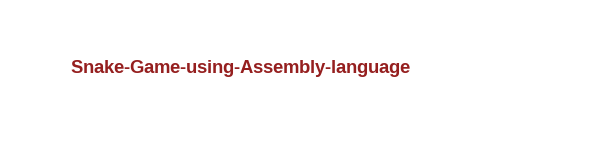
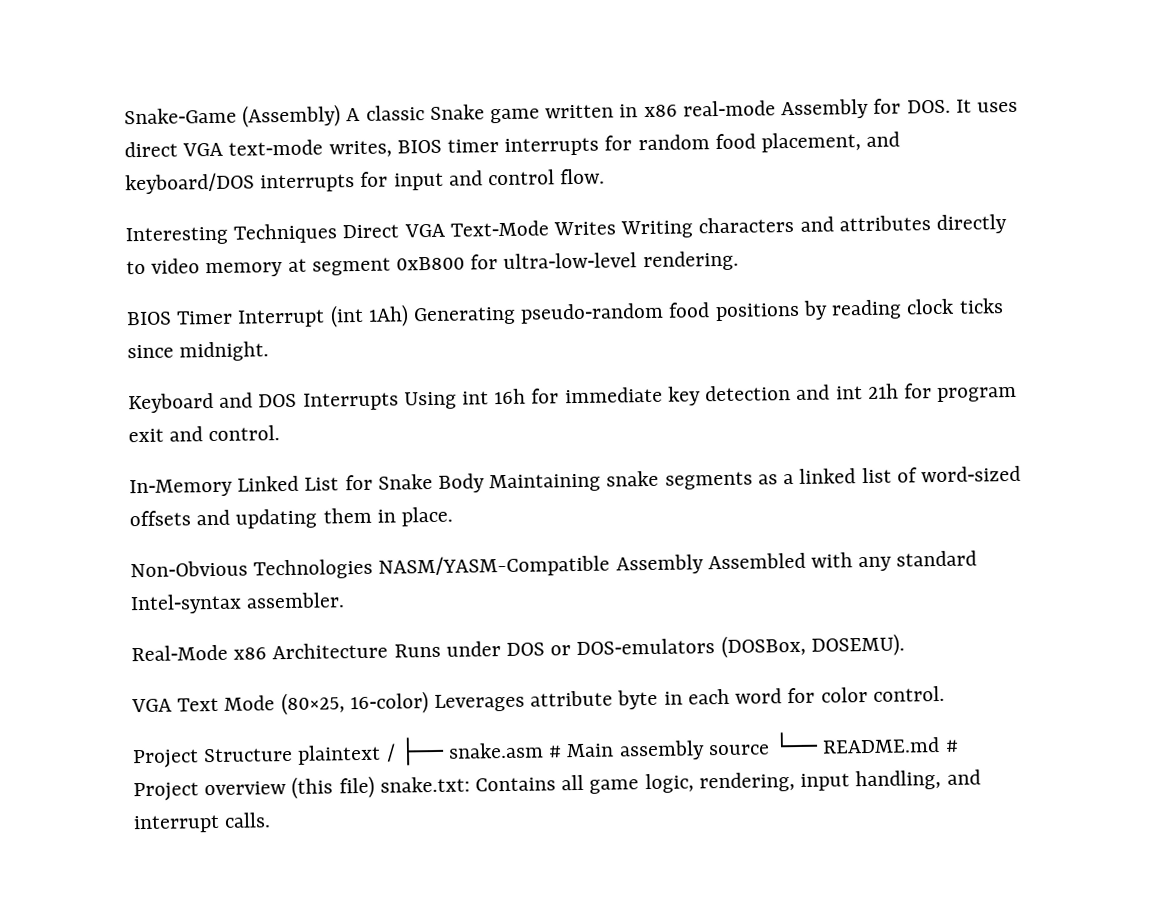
[71,60,410,77] Snake-Game-using-Assembly-language -> [124,98,1018,128] [124,131,901,158] [125,168,606,195] [125,214,1008,246] [126,250,739,278] [126,298,1004,328] [127,341,270,362] [128,383,1018,414] [128,425,281,443] [129,465,1021,498] [129,506,454,529] [130,550,978,580] [130,592,346,615] [131,633,905,662] [131,685,945,716] [132,731,959,769] [133,769,981,802] [133,812,272,834] Snake‑Game (Assembly) A classic Snake game written in x86 real‑mode Assembly for DOS. It uses direct VGA text‑mode writes, BIOS timer interrupts for random food placement, and keyboard/DOS interrupts for input and control flow. // Interesting Techniques Direct VGA Text‑Mode Writes Writing characters and attributes directly to video memory at segment 0xB800 for ultra‑low‑level rendering. // BIOS Timer Interrupt (int 1Ah) Generating pseudo‑random food positions by reading clock ticks since midnight. // Keyboard and DOS Interrupts Using int 16h for immediate key detection and int 21h for program exit and control. // In‑Memory Linked List for Snake Body Maintaining snake segments as a linked list of word‑sized offsets and updating them in place. // Non‑Obvious Technologies NASM/YASM-Compatible Assembly Assembled with any standard Intel‑syntax assembler. // Real‑Mode x86 Architecture Runs under DOS or DOS‑emulators (DOSBox, DOSEMU). // VGA Text Mode (80×25, 16‑color) Leverages attribute byte in each word for color control. // Project Structure plaintext / ├── snake.asm # Main assembly source └── README.md # Project overview (this file) snake.txt: Contains all game logic, rendering, input handling, and interrupt calls.

